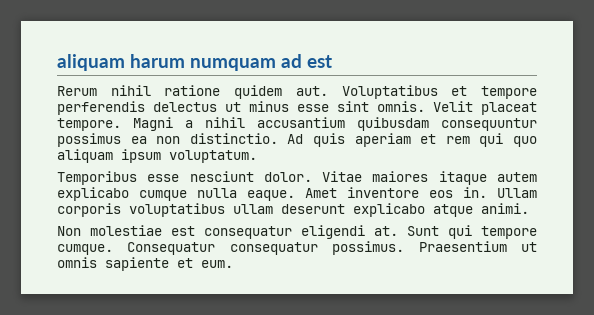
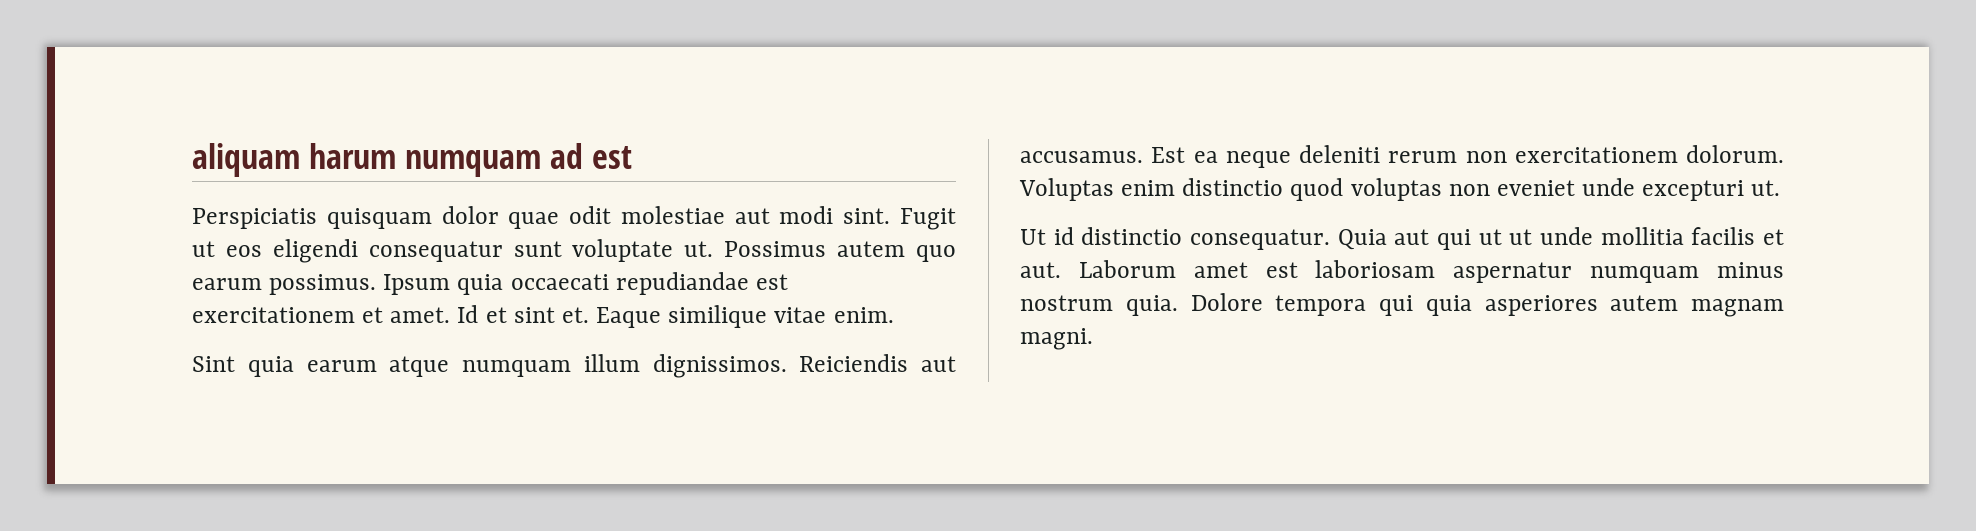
[57,85,537,99] [57,101,537,115] [57,117,537,131] [57,133,538,147] [57,149,257,163] [57,171,537,185] [57,187,537,201] [57,203,529,217] [57,225,537,239] [57,241,537,255] [57,257,233,271] Rerum nihil ratione quidem aut. Voluptatibus et tempore perferendis delectus ut minus esse sint omnis. Velit placeat tempore. Magni a nihil accusantium quibusdam consequuntur possimus ea non distinctio. Ad quis aperiam et rem qui quo aliquam ipsum voluptatum. // Temporibus esse nesciunt dolor. Vitae maiores itaque autem explicabo cumque nulla eaque. Amet inventore eos in. Ullam corporis voluptatibus ullam deserunt explicabo atque animi. // Non molestiae est consequatur eligendi at. Sunt qui tempore cumque. Consequatur consequatur possimus. Praesentium ut omnis sapiente et eum. -> [192,206,957,230] [192,239,957,263] [192,272,788,295] [192,305,894,328] [192,354,956,378] [1020,145,1784,168] [1019,178,1781,201] [1020,227,1784,250] [1020,260,1784,283] [1020,293,1784,317] [1020,328,1093,350] Perspiciatis quisquam dolor quae odit molestiae aut modi sint. Fugit ut eos eligendi consequatur sunt voluptate ut. Possimus autem quo earum possimus. Ipsum quia occaecati repudiandae est exercitationem et amet. Id et sint et. Eaque similique vitae enim. // Sint quia earum atque numquam illum dignissimos. Reiciendis aut accusamus. Est ea neque deleniti rerum non exercitationem dolorum. Voluptas enim distinctio quod voluptas non eveniet unde excepturi ut. // Ut id distinctio consequatur. Quia aut qui ut ut unde mollitia facilis et aut. Laborum amet est laboriosam aspernatur numquam minus nostrum quia. Dolore tempora qui quia asperiores autem magnam magni.

